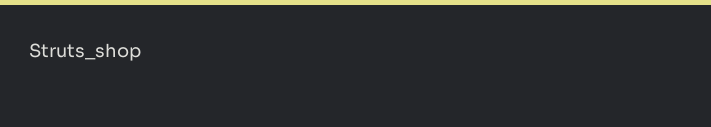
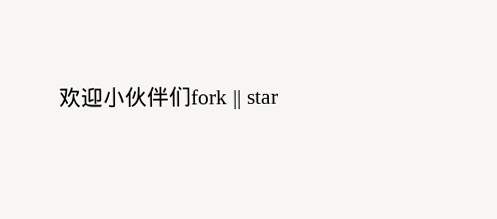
[29,43,141,61] Struts_shop -> [58,86,278,110] 欢迎小伙伴们fork || star

